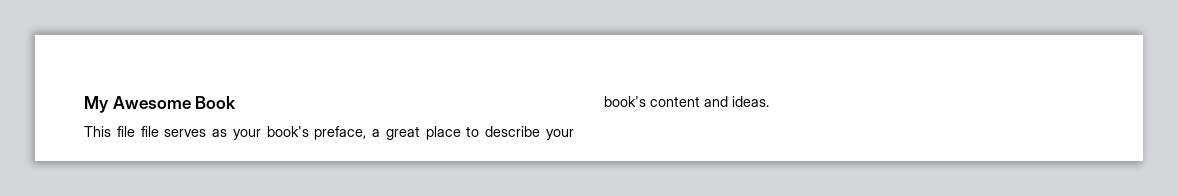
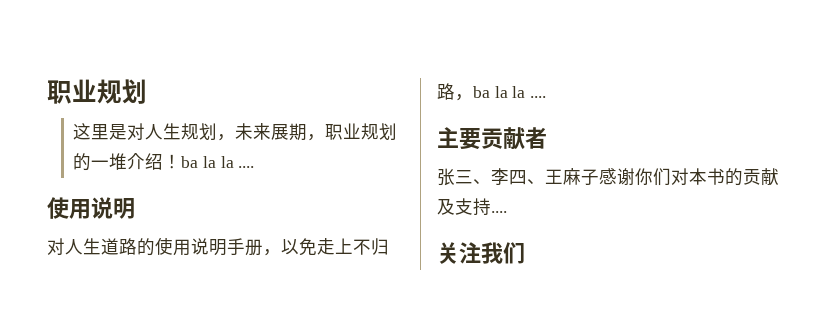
[84,96,237,113] [84,126,574,140] [604,96,769,107] My Awesome Book // This file file serves as your book's preface, a great place to describe your book's content and ideas. -> [47,79,147,104] [73,123,398,141] [73,153,255,171] [47,197,135,219] [47,237,389,256] [437,83,547,101] [437,127,547,150] [437,168,779,186] [437,198,507,216] [437,242,525,264] 职业规划 // 这里是对人生规划，未来展期，职业规划的一堆介绍！ba la la .... // 使用说明 // 对人生道路的使用说明手册，以免走上不归路，ba la la .... // 主要贡献者 // 张三、李四、王麻子感谢你们对本书的贡献及支持.... // 关注我们

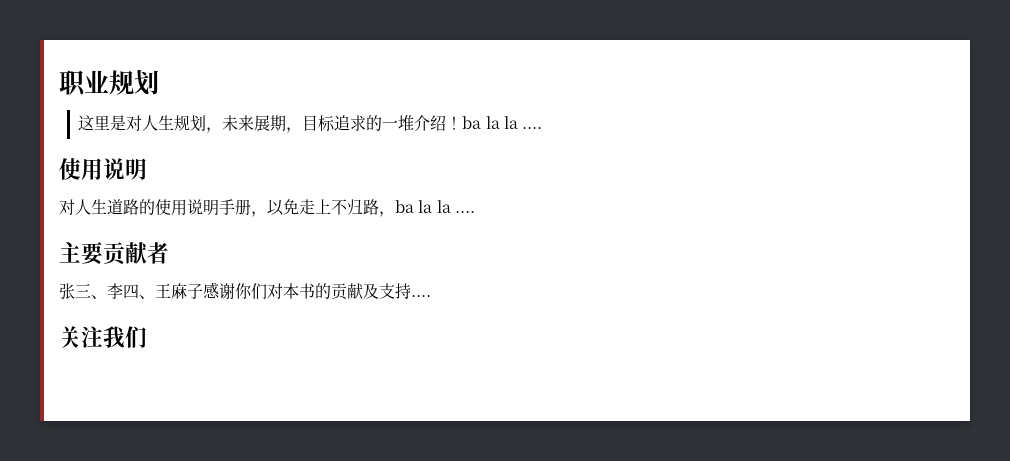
[325,123,398,140] 职业规划 -> [302,115,367,132] 目标追求

